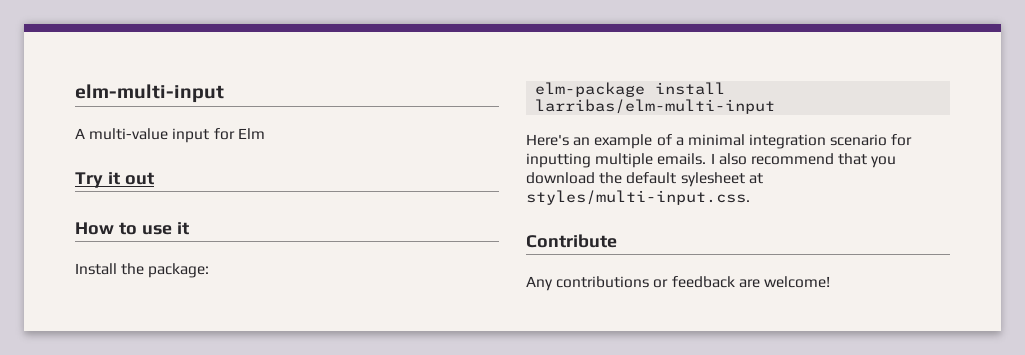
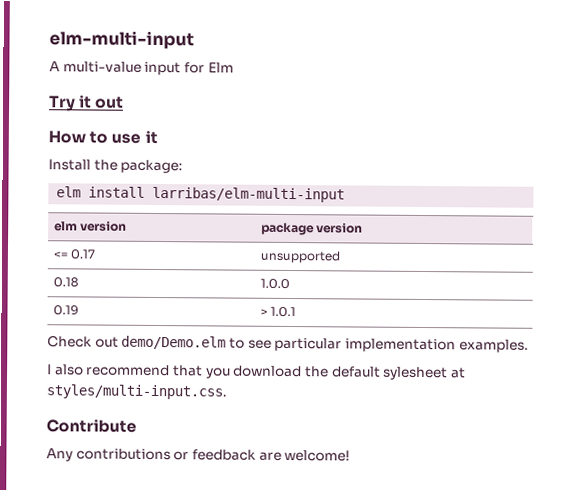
[535,82,646,97] elm-package -> [56,186,82,198] elm
[526,134,913,149] [526,153,707,168] // Here's an example of a minimal integration scenario for inputting multiple emails. -> [53,220,128,232] [260,222,364,236] [52,249,96,260] [259,250,340,264] [52,277,79,288] [259,278,290,289] [52,305,79,316] [259,306,297,318] [47,335,529,353] // elm version | package version // <= 0.17 | unsupported // 0.18 | 1.0.0 // 0.19 | > 1.0.1 // Check out demo/Demo.elm to see particular implementation examples. //

